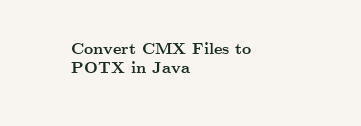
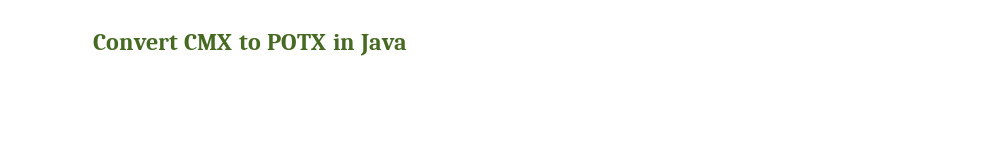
[192,42,229,54] Files -> (233, 42) none

